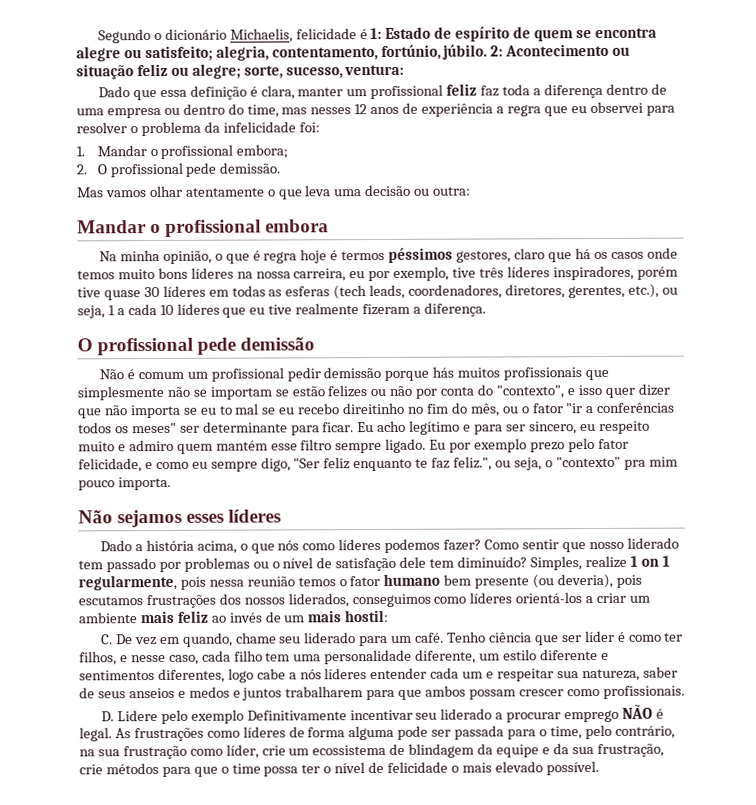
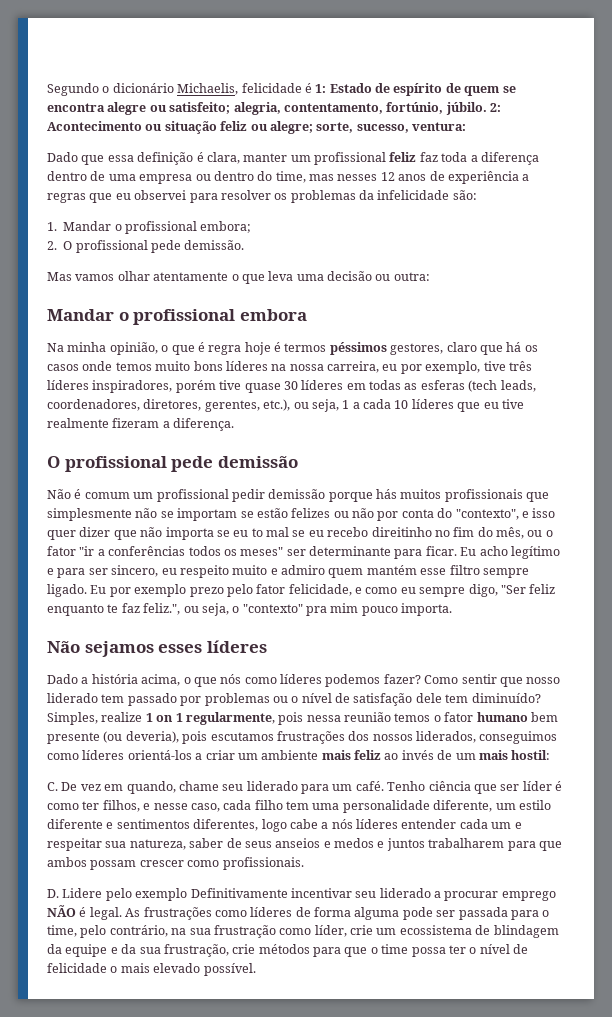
[506,104,541,117] regra -> [47,193,86,203] regras
[129,121,201,137] o problema -> [274,190,356,203] os problemas
[298,122,320,133] foi: -> [452,190,477,200] são:

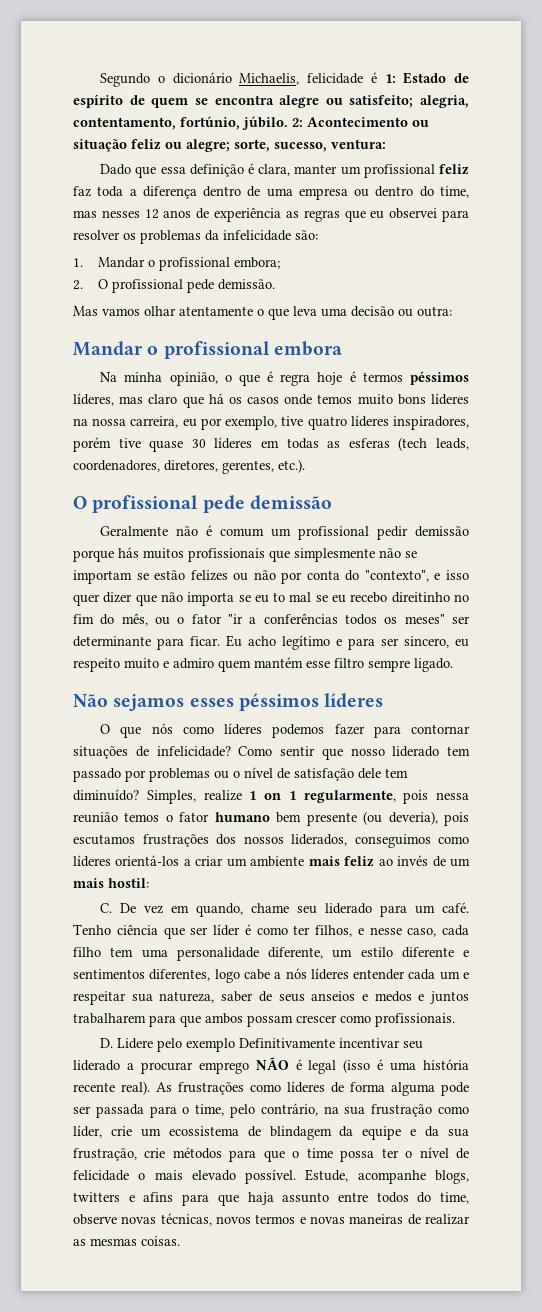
[522,174,530,181] a -> [285,211,299,218] as
[390,343,444,355] gestores, -> [73,393,144,406] líderes, mas
[508,361,532,371] três -> [307,416,347,430] quatro
[263,399,524,412] [47,418,235,431] etc.), ou seja, 1 a cada 10 líderes que eu tive realmente fizeram a diferença. -> [278,459,305,473] etc.).
[47,489,71,499] Não -> [100,526,199,536] Geralmente não
[90,584,556,597] [47,603,453,616] Eu por exemplo prezo pelo fator felicidade, e como eu sempre digo, "Ser feliz enquanto te faz feliz.", ou seja, o "contexto" pra mim pouco importa. -> (453, 665) none
(203, 648) none -> [238,693,319,711] péssimos
[47,674,191,686] Dado a história acima, o -> [100,724,111,734] O
[383,674,421,684] fazer? -> [334,724,470,738] [73,746,231,759] fazer para contornar situações de infelicidade?
[89,907,122,920] legal. -> [308,1059,469,1074] [73,1081,150,1095] legal (isso é uma história recente real).
(256, 969) none -> [305,1169,469,1184] [73,1192,469,1206] [73,1213,470,1226] [73,1236,180,1246] Estude, acompanhe blogs, twitters e afins para que haja assunto entre todos do time, observe novas técnicas, novos termos e novas maneiras de realizar as mesmas coisas.

